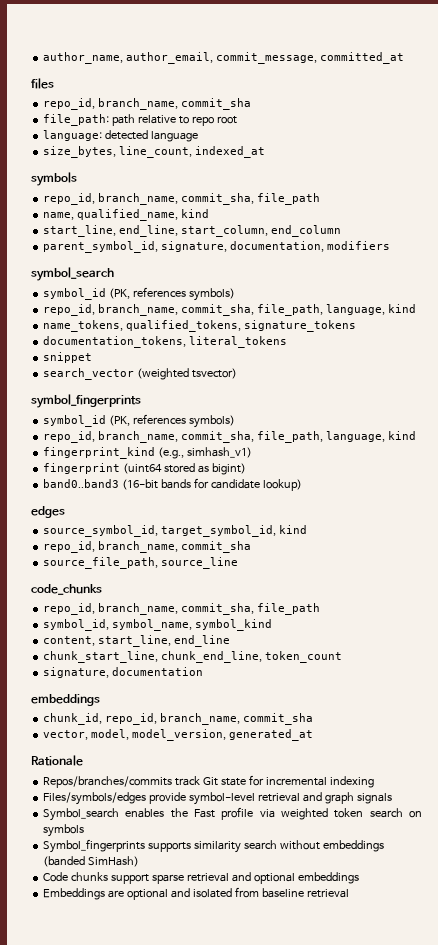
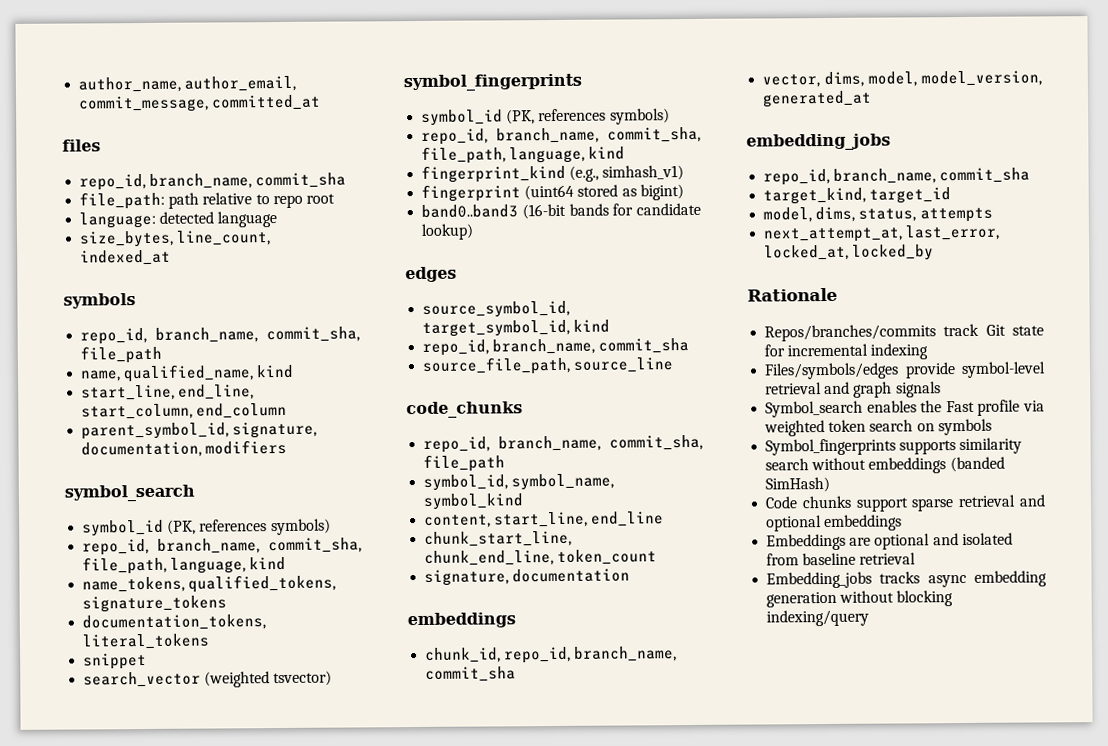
(89, 735) none -> [824,71,865,88] dims,
(314, 735) none -> [746,133,891,151] [763,167,1031,186] [763,187,952,205] [763,206,993,223] [763,224,1001,243] [764,244,935,261] // embedding_jobs // repo_id, branch_name, commit_sha // target_kind, target_id // model, dims, status, attempts // next_attempt_at, last_error, locked_at, locked_by
(349, 893) none -> [766,570,1047,589] [766,590,954,608] [766,609,870,627] // Embedding_jobs tracks async embedding generation without blocking indexing/query

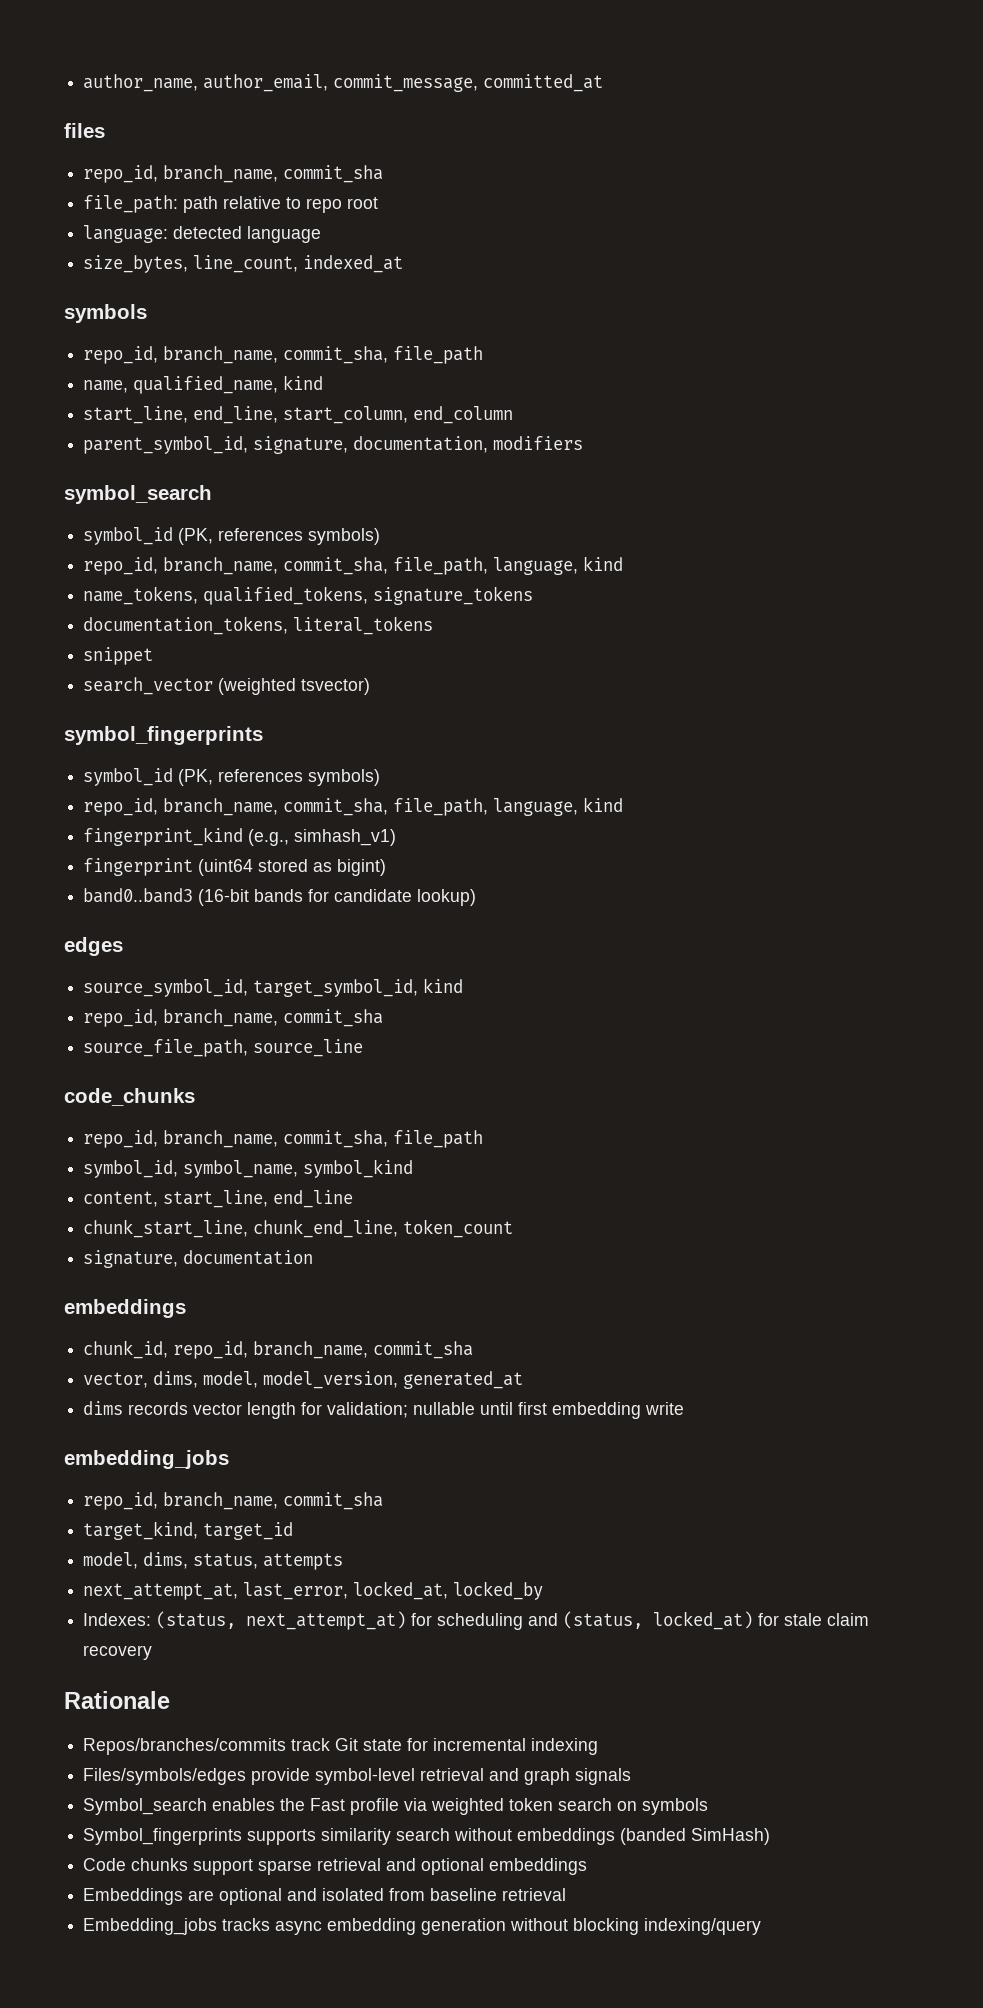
(873, 99) none -> [83,1401,685,1419] // dims records vector length for validation; nullable until first embedding write
(935, 252) none -> [83,1611,870,1630] [83,1645,153,1660] // Indexes: (status, next_attempt_at) for scheduling and (status, locked_at) for stale claim recovery

